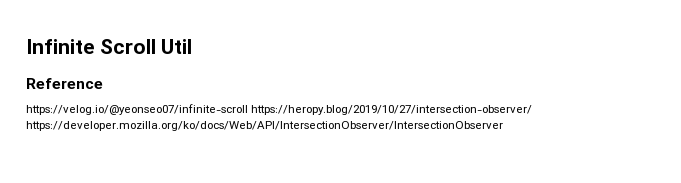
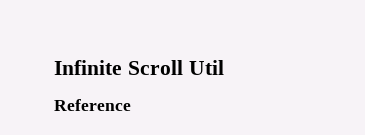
[26,104,533,115] [26,121,503,131] // https://velog.io/@yeonseo07/infinite-scroll https://heropy.blog/2019/10/27/intersection-observer/ https://developer.mozilla.org/ko/docs/Web/API/IntersectionObserver/IntersectionObserver -> (131, 105) none

